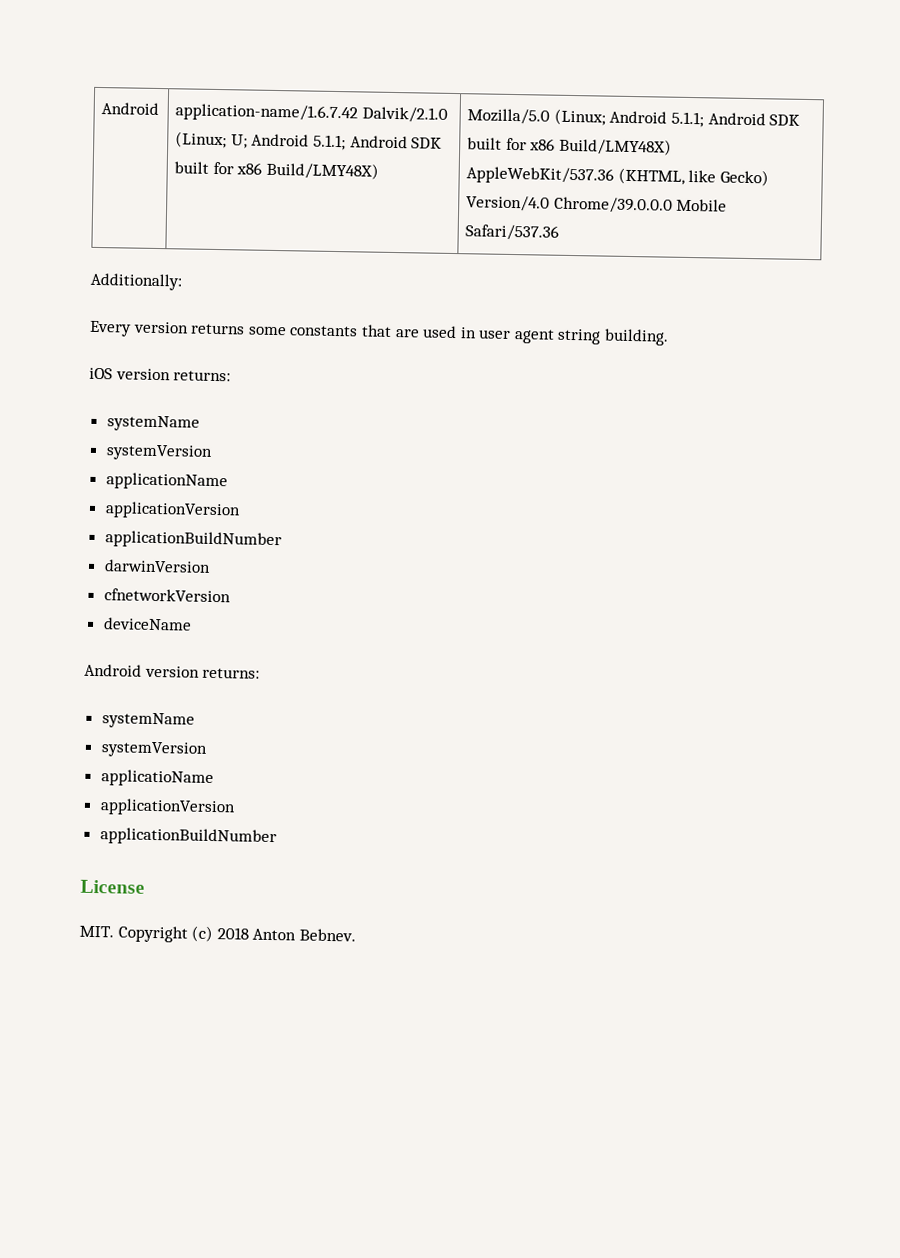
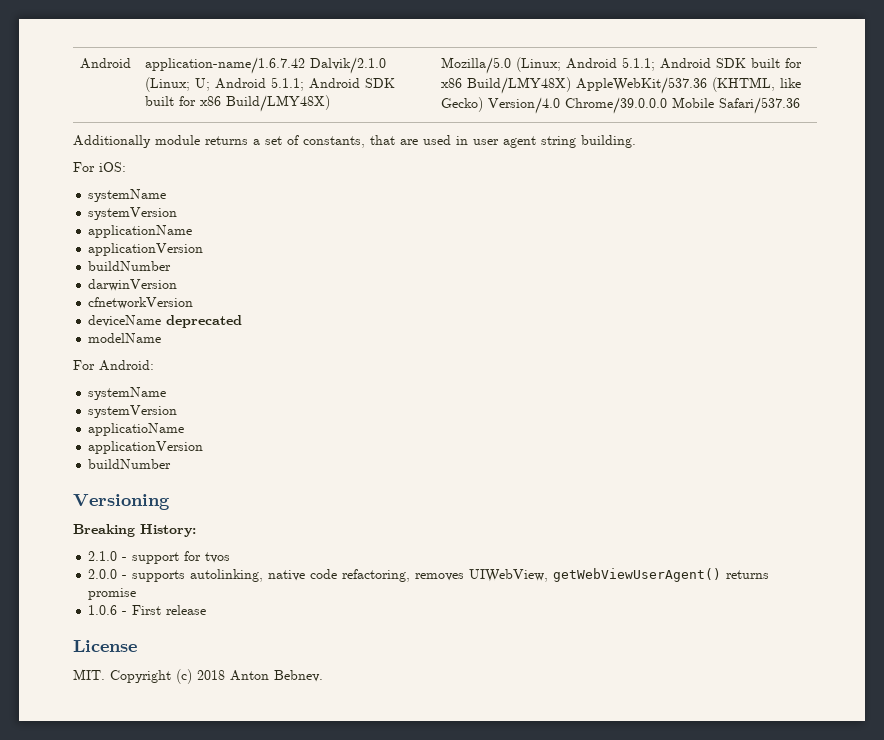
[90,272,182,291] [89,320,359,337] Additionally: // Every version returns some constants -> [73,135,365,148] Additionally module returns a set of constants,
[89,367,232,382] iOS version returns: -> [73,162,126,172] For iOS:
[104,530,282,550] applicationBuildNumber -> [88,261,172,271] buildNumber
[84,663,261,679] // Android version returns: -> [166,315,243,328] [88,333,162,343] [73,360,154,371] deprecated // modelName // For Android:
[99,827,277,847] applicationBuildNumber -> [88,459,172,469] [73,494,170,510] [73,524,196,537] [88,551,231,564] [88,568,770,582] [88,588,137,600] [88,605,207,615] buildNumber // Versioning // Breaking History: // 2.1.0 - support for tvos // 2.0.0 - supports autolinking, native code refactoring, removes UIWebView, getWebViewUserAgent() returns promise // 1.0.6 - First release

